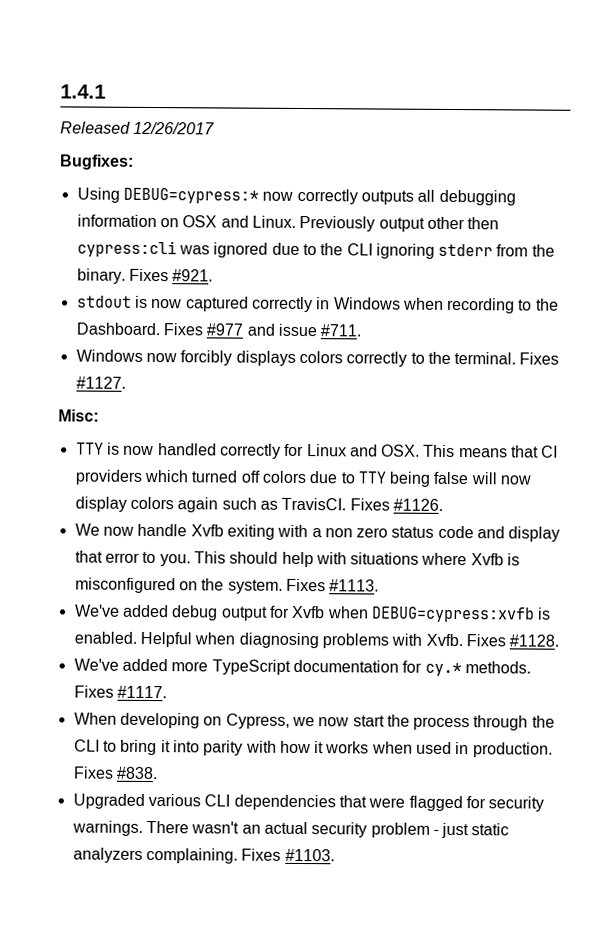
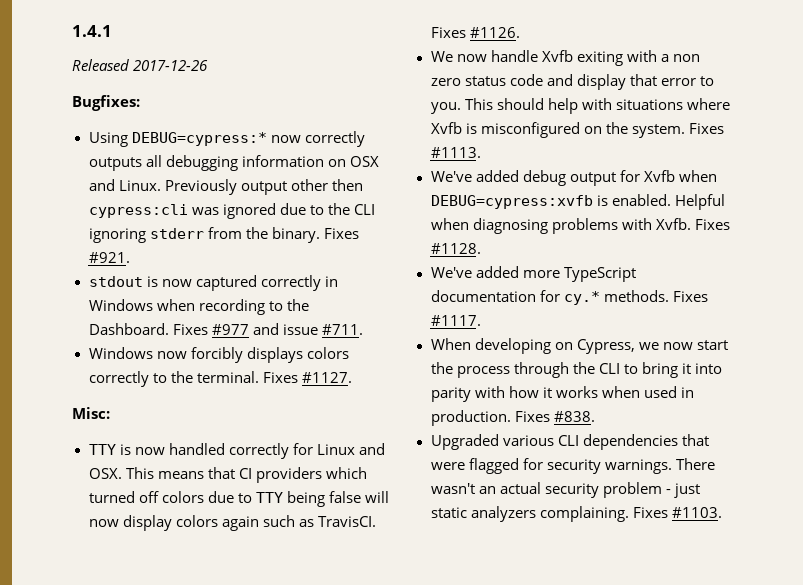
[133,121,216,135] 12/26/2017 -> [133,60,209,71] 2017-12-26

